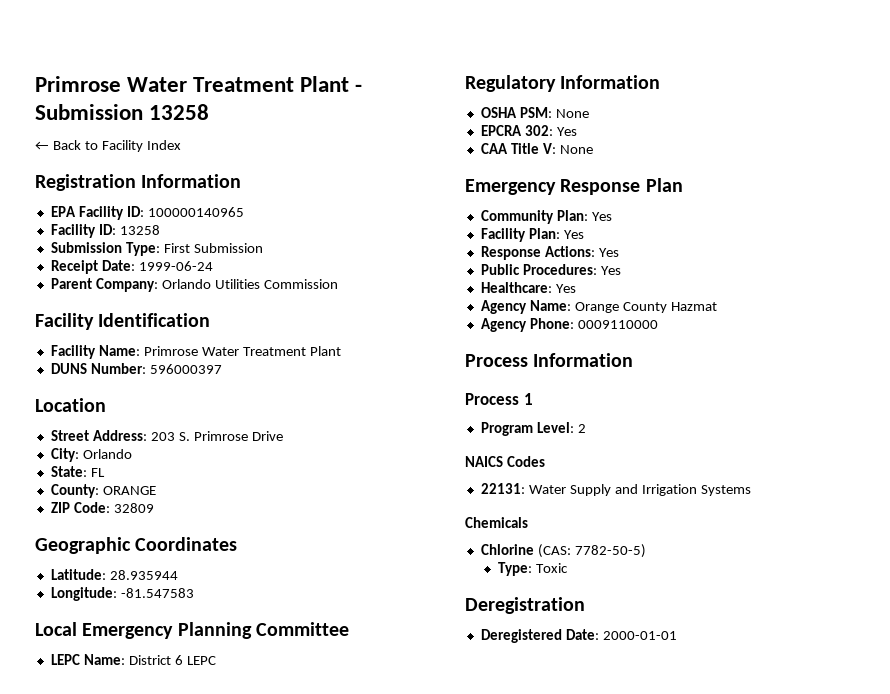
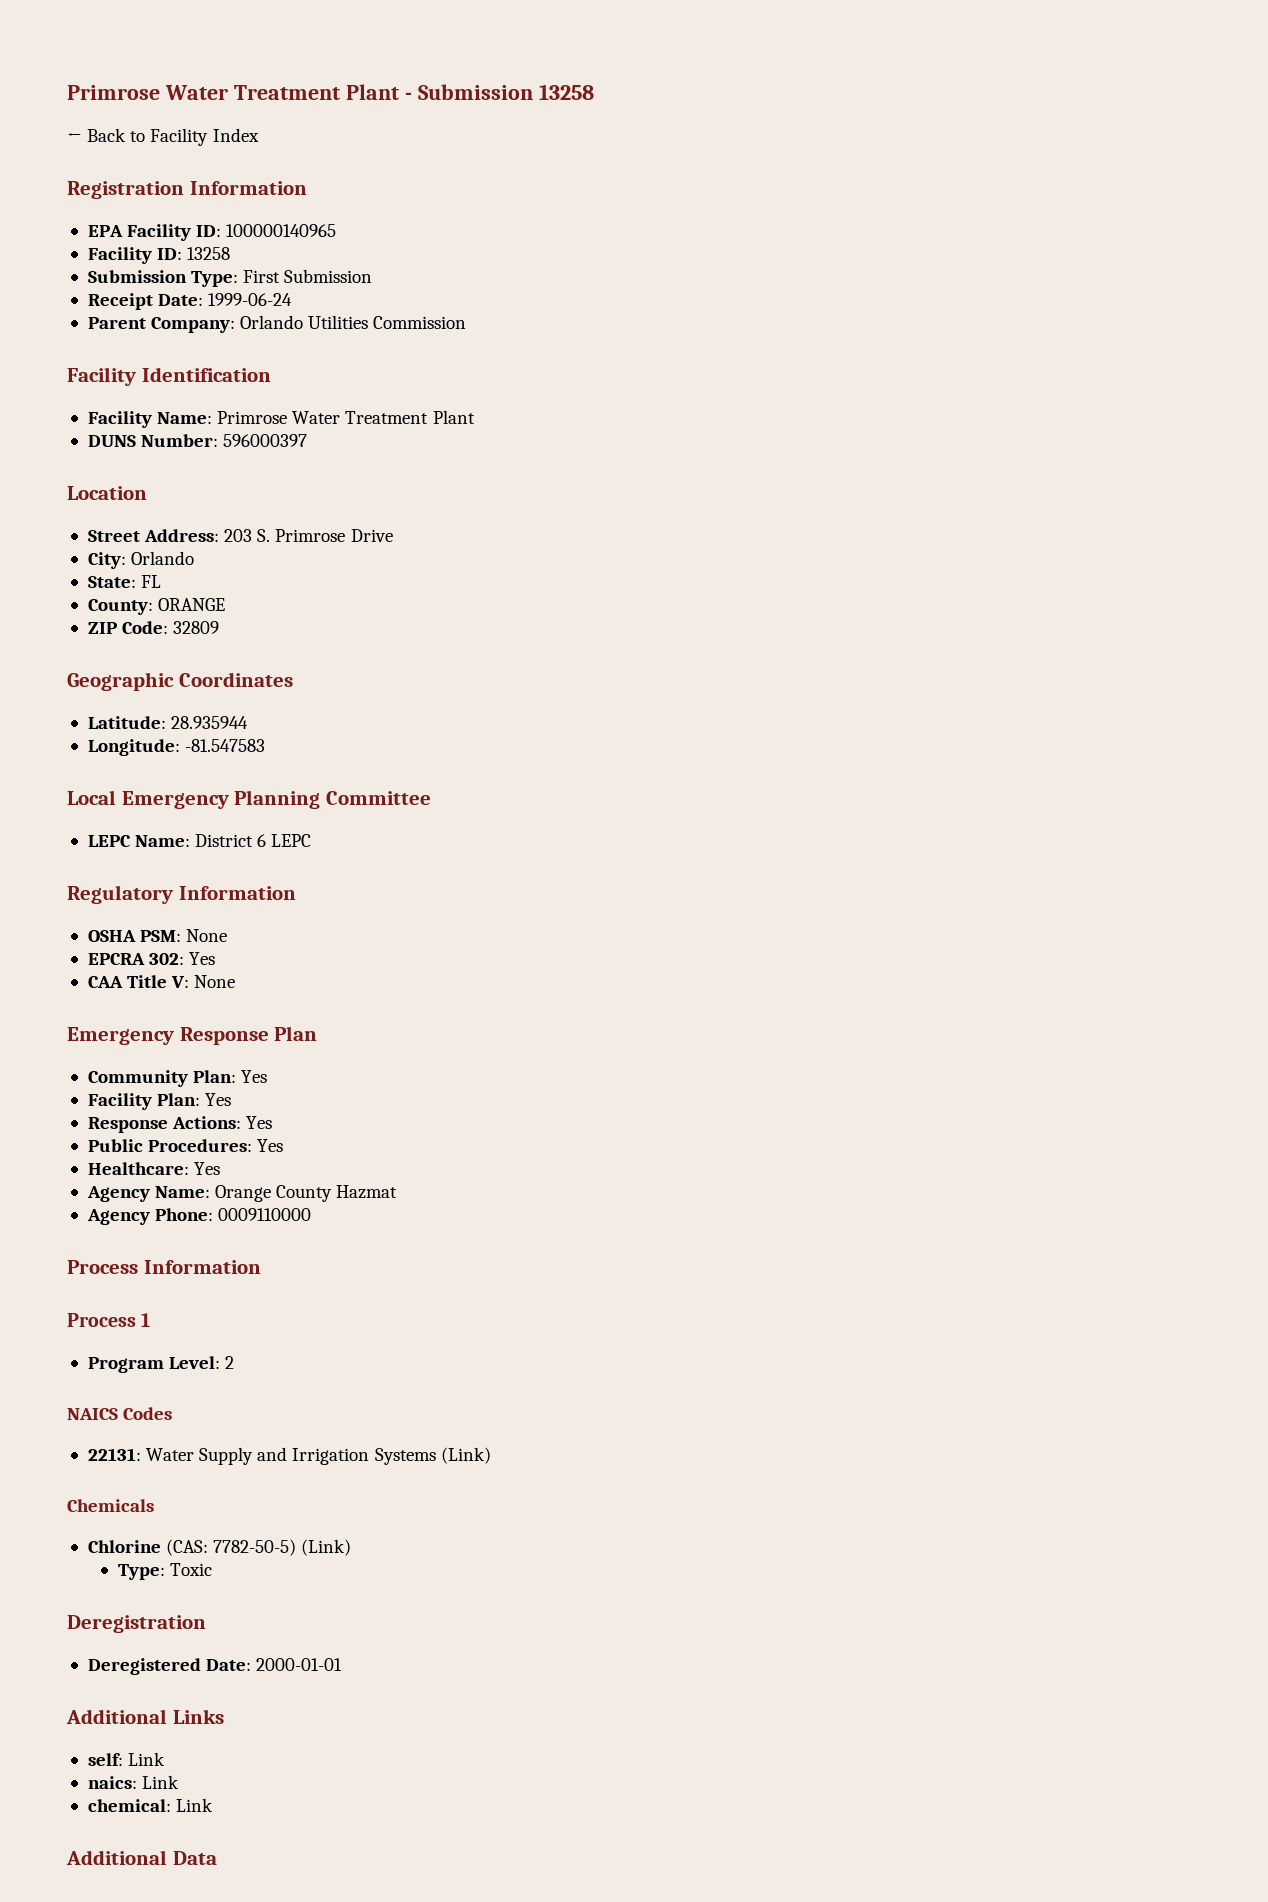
(751, 490) none -> [440,1447,491,1464] (Link)
(646, 551) none -> [301,1539,352,1556] (Link)
(677, 635) none -> [66,1709,224,1724] [87,1752,166,1766] [87,1775,180,1789] [87,1798,214,1812] [66,1850,217,1865] // Additional Links // self: Link // naics: Link // chemical: Link // Additional Data

